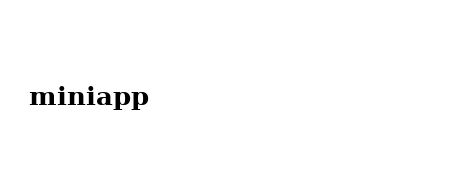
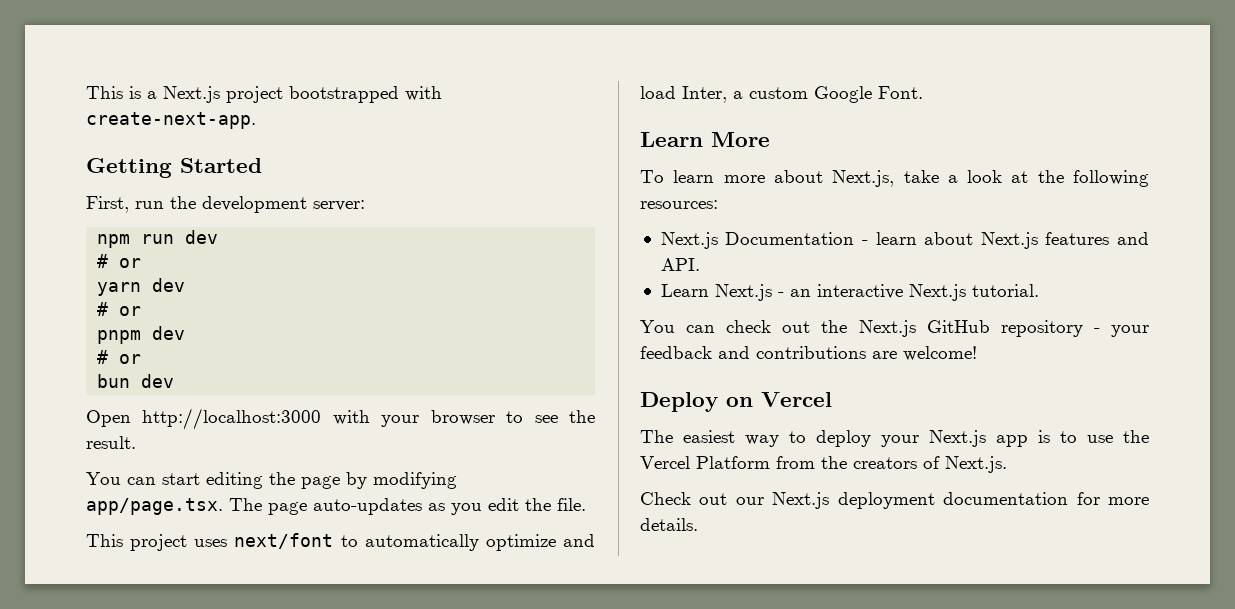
[29,86,149,110] miniapp -> [86,86,442,103] [86,112,256,129] [86,158,262,178] [86,196,365,213] [97,230,219,248] [97,254,142,268] [97,278,186,296] [97,302,142,316] [97,326,186,344] [97,350,142,364] [97,374,175,388] [86,408,596,430] [86,436,136,449] [86,472,457,489] [86,498,586,515] [86,533,595,551] [640,86,923,103] [640,132,770,147] [640,170,1149,187] [640,200,718,209] [660,232,1149,249] [660,258,700,271] [660,284,1039,301] [640,320,1149,337] [640,346,977,361] [640,392,832,412] [640,430,1149,447] [640,456,1007,473] [640,492,1149,509] [640,518,698,531] This is a Next.js project bootstrapped with create-next-app. // Getting Started // First, run the development server: // npm run dev // # or // yarn dev // # or // pnpm dev // # or // bun dev // Open http://localhost:3000 with your browser to see the result. // You can start editing the page by modifying app/page.tsx. The page auto-updates as you edit the file. // This project uses next/font to automatically optimize and load Inter, a custom Google Font. // Learn More // To learn more about Next.js, take a look at the following resources: // Next.js Documentation - learn about Next.js features and API. // Learn Next.js - an interactive Next.js tutorial. // You can check out the Next.js GitHub repository - your feedback and contributions are welcome! // Deploy on Vercel // The easiest way to deploy your Next.js app is to use the Vercel Platform from the creators of Next.js. // Check out our Next.js deployment documentation for more details.

